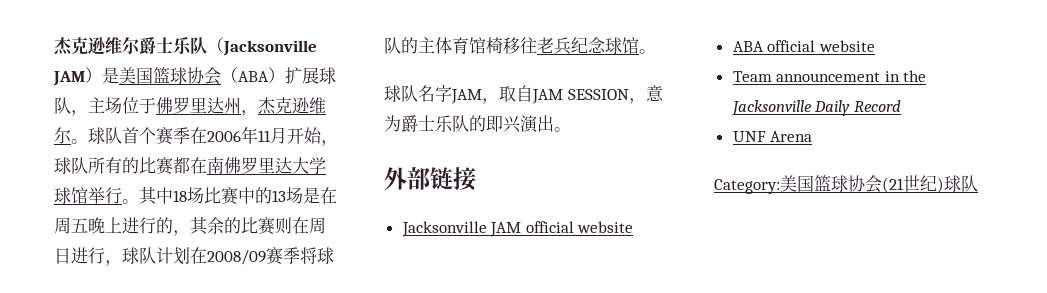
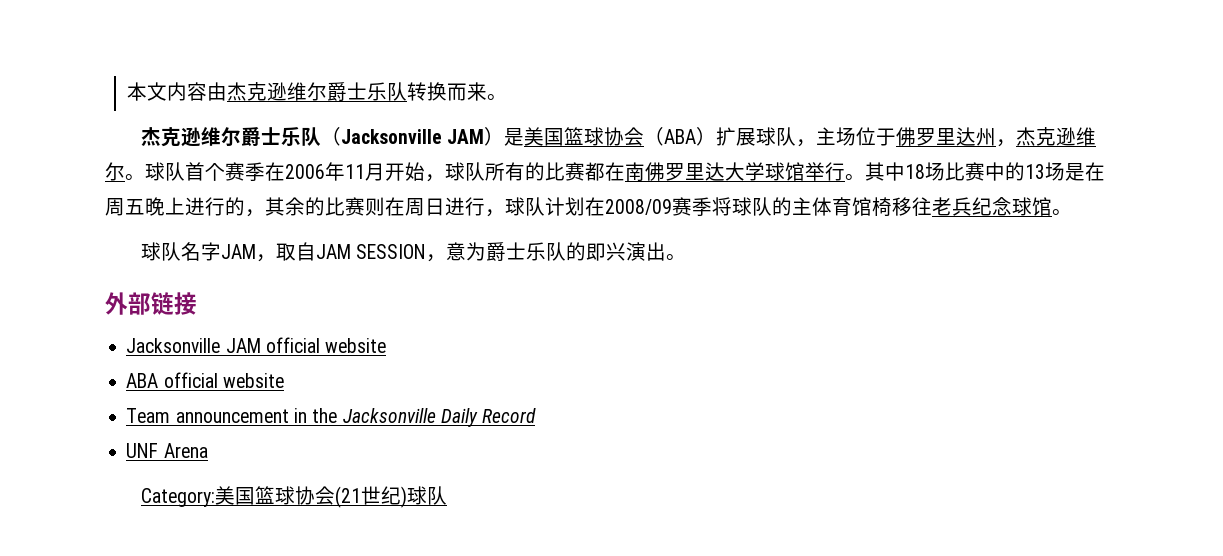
(54, 46) none -> [127,82,508,101] 本文内容由杰克逊维尔爵士乐队转换而来。 //

